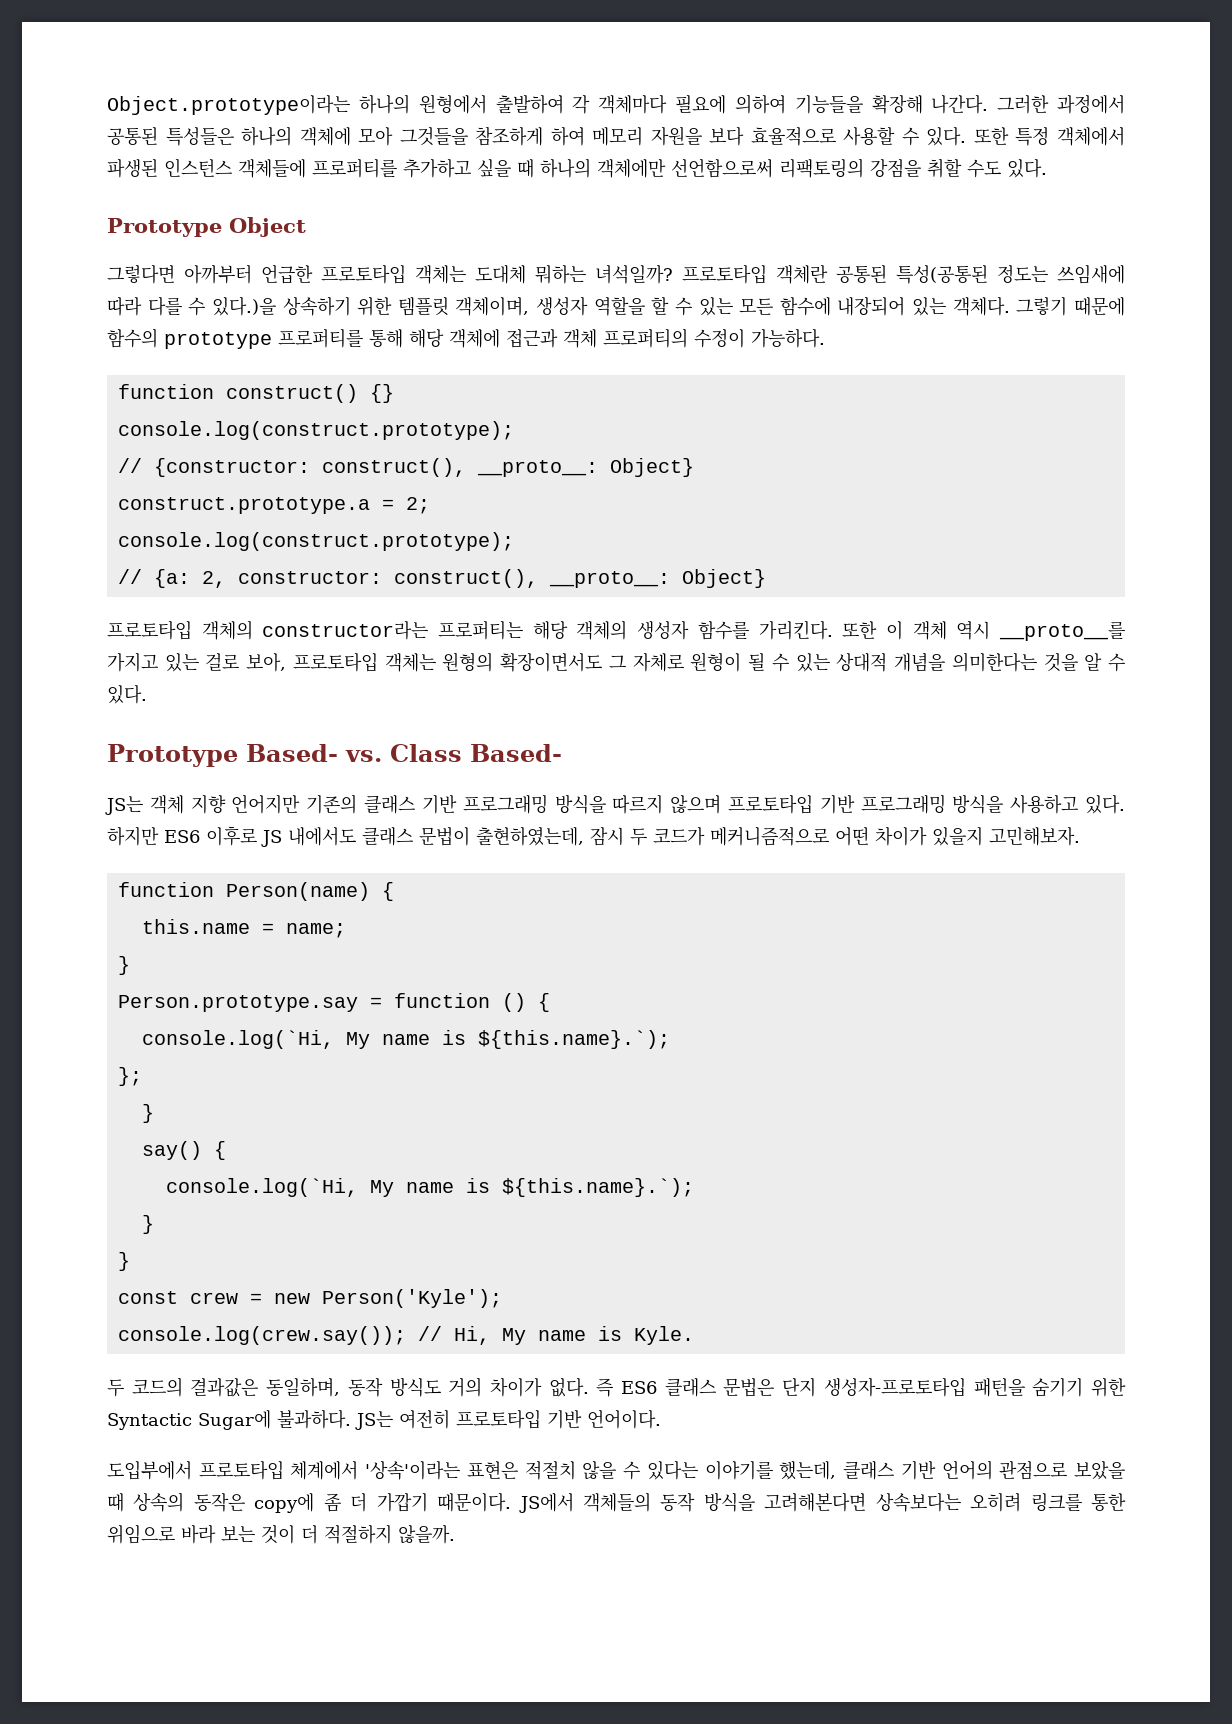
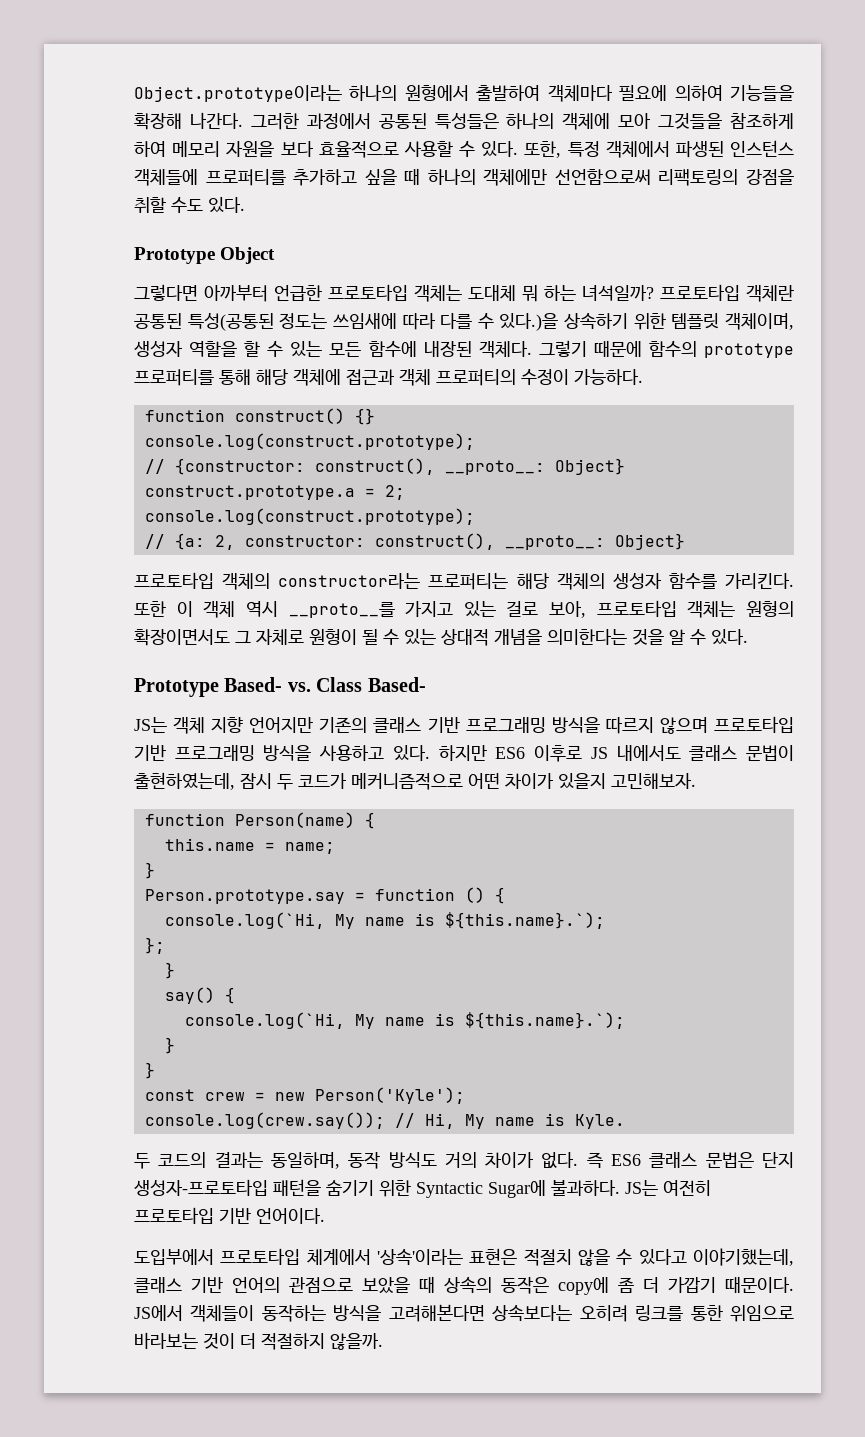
[572,95,591,114] 각 -> (541, 93) none
[973,127,1009,145] 또한 -> [524,141,562,158] 또한,
[535,265,586,284] 뭐하는 -> [522,285,576,302] 뭐 하는
[837,297,947,316] 내장되어 있는 -> [423,341,472,357] 내장된
[190,1378,259,1397] 결과값은 -> [214,1152,263,1168] 결과는
[646,1460,837,1480] 있다는 이야기를 했는데, -> [638,1248,794,1266] 있다고 이야기했는데,
[582,1492,696,1512] 객체들의 동작 -> [190,1304,326,1322] 객체들이 동작하는
[181,1525,255,1544] 바라 보는 -> [134,1332,198,1349] 바라보는

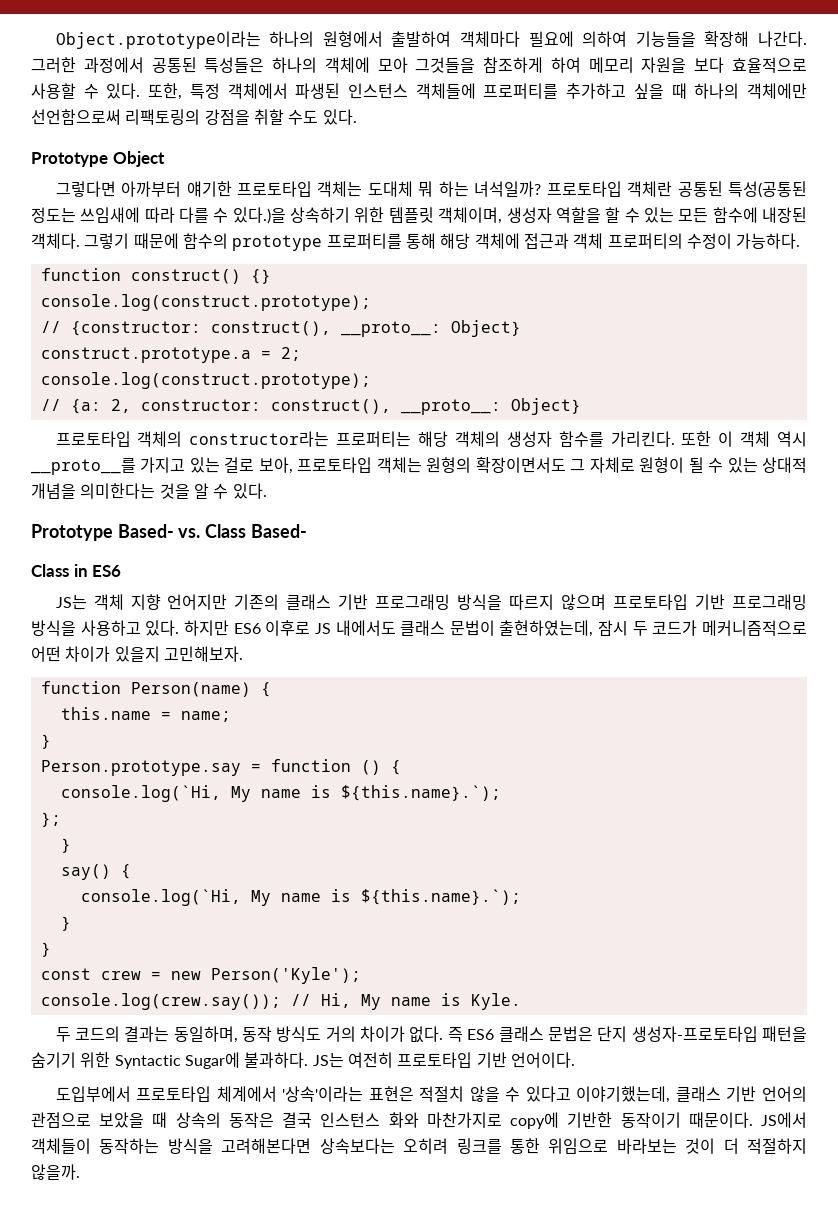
[274,285,322,301] 언급한 -> [186,181,232,197] 얘기한
(426, 684) none -> [31,564,122,577] // Class in ES6
[558,1277,716,1295] copy에 좀 더 가깝기 -> [282,1112,681,1129] 결국 인스턴스 화와 마찬가지로 copy에 기반한 동작이기

